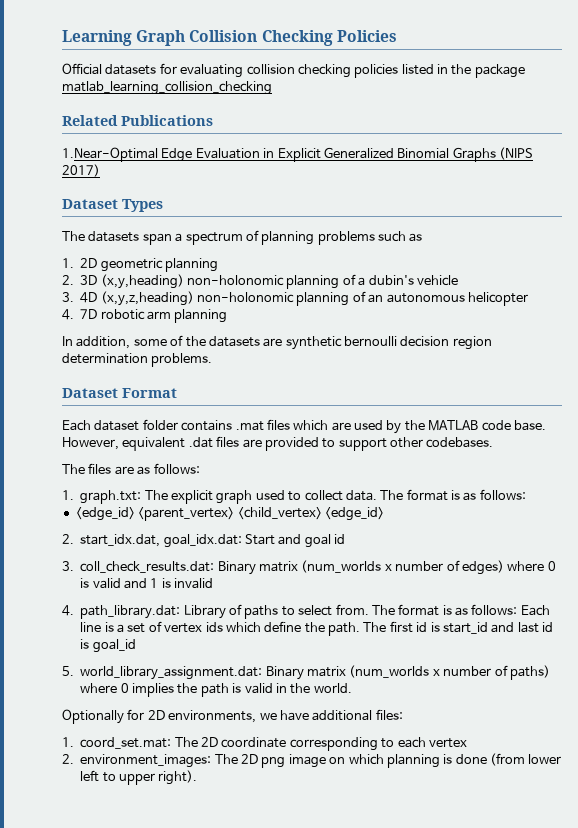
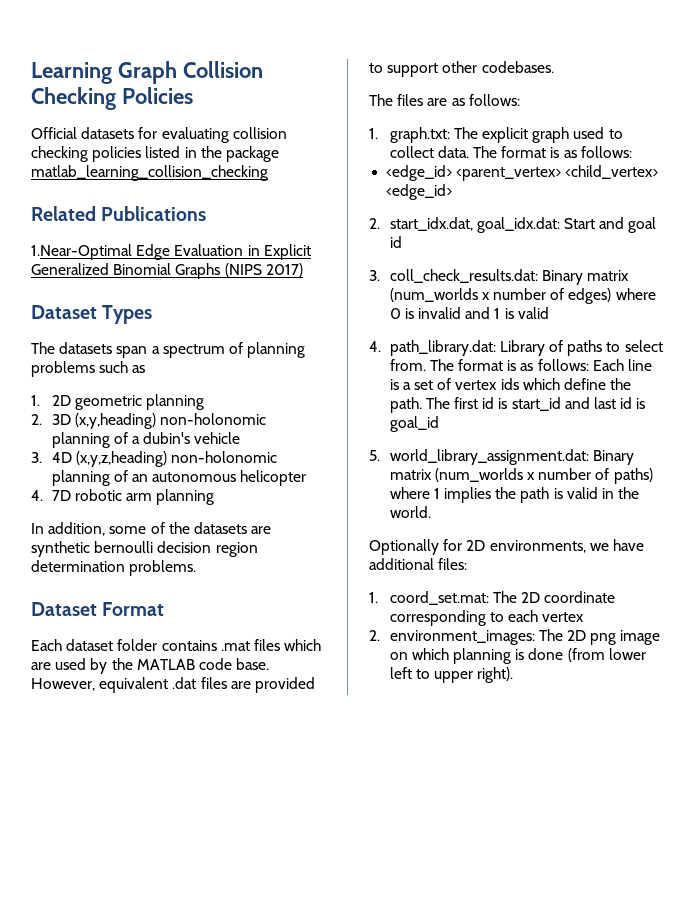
[92,578,121,589] valid -> [417,307,461,319] invalid
[174,578,214,589] invalid -> [517,307,549,319] valid
[120,683,129,693] 0 -> [433,488,440,499] 1

